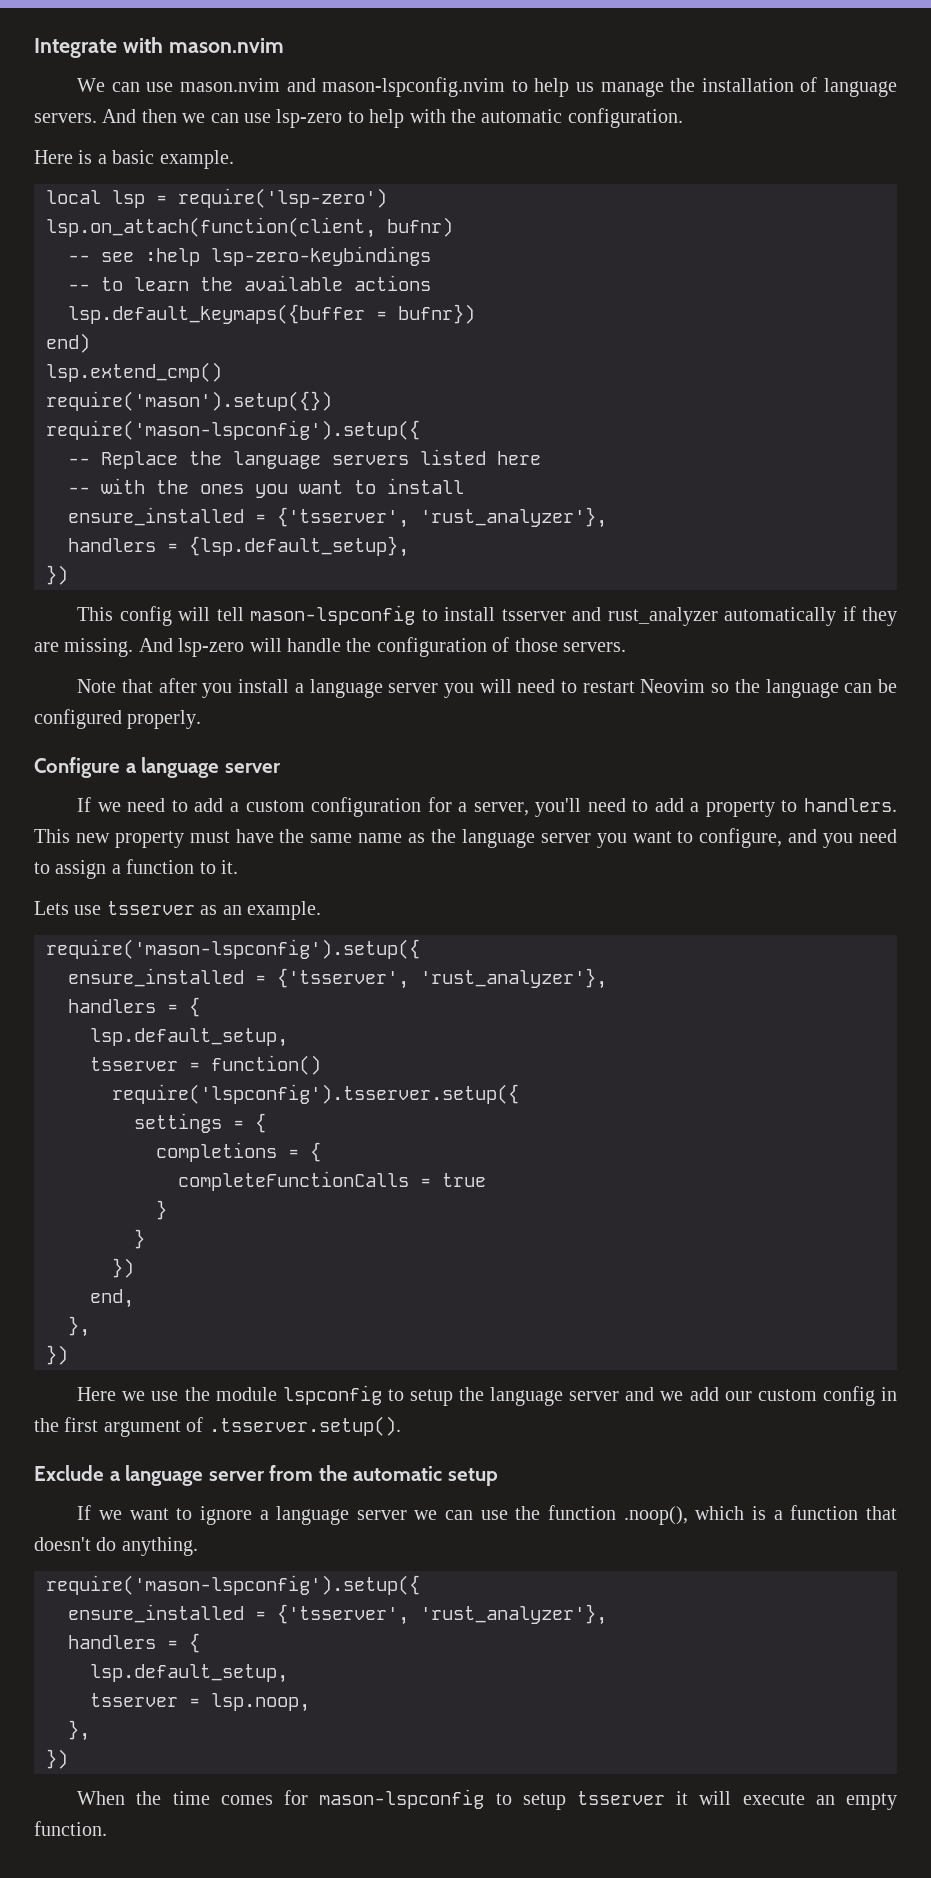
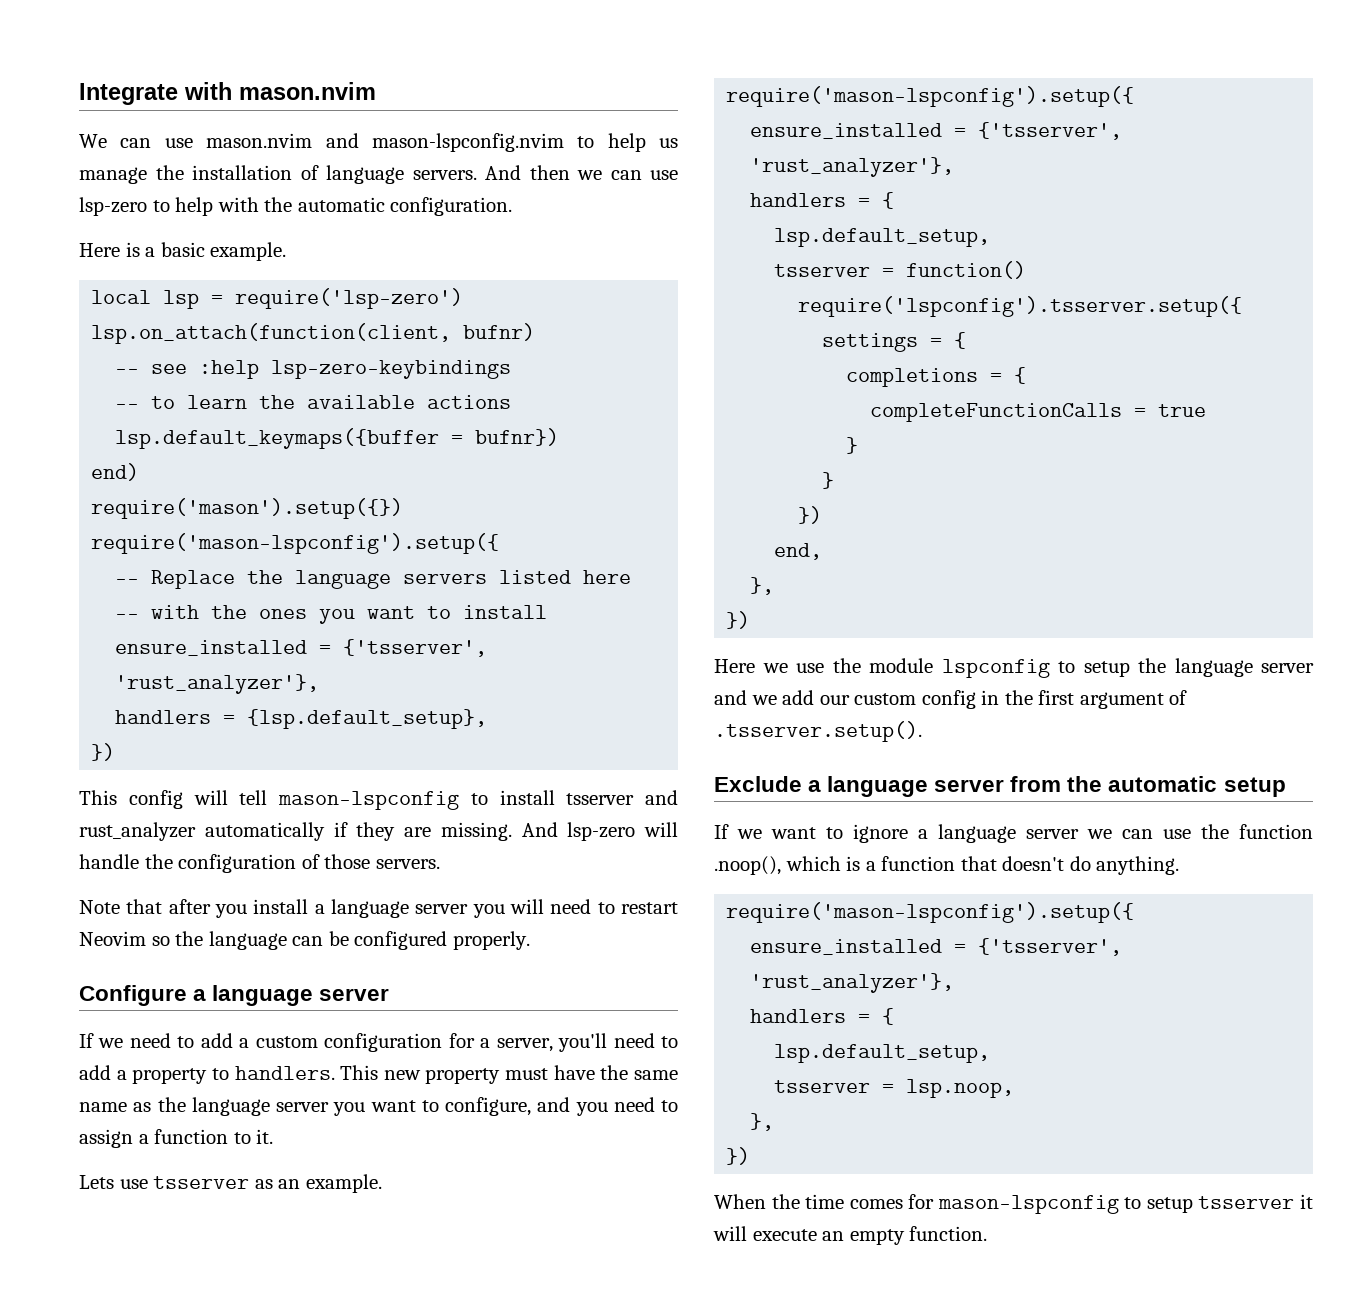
[46,362,222,382] // lsp.extend_cmp() -> (140, 472) none

